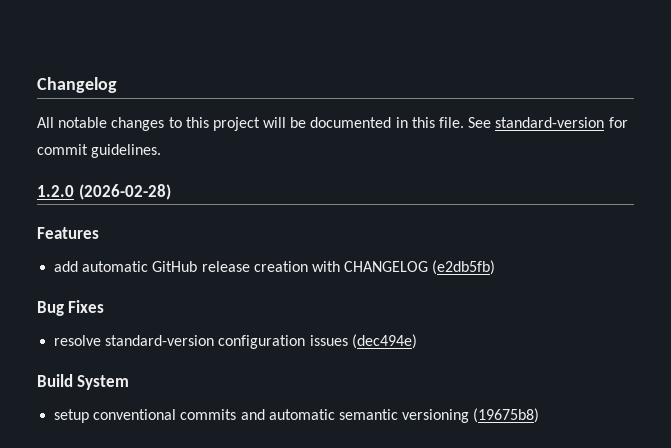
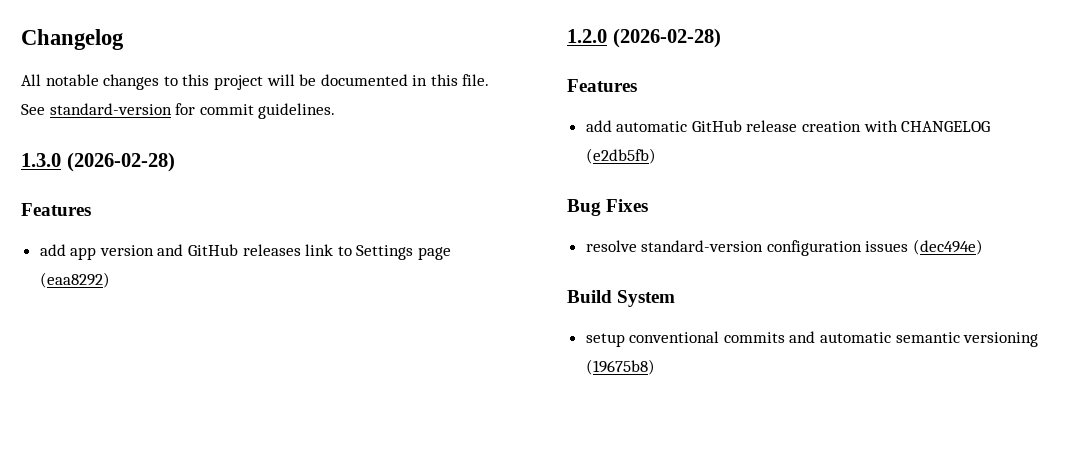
(162, 151) none -> [21,152,175,172] [21,203,91,216] [39,244,452,260] [39,272,110,288] // 1.3.0 (2026-02-28) // Features // add app version and GitHub releases link to Settings page (eaa8292)

